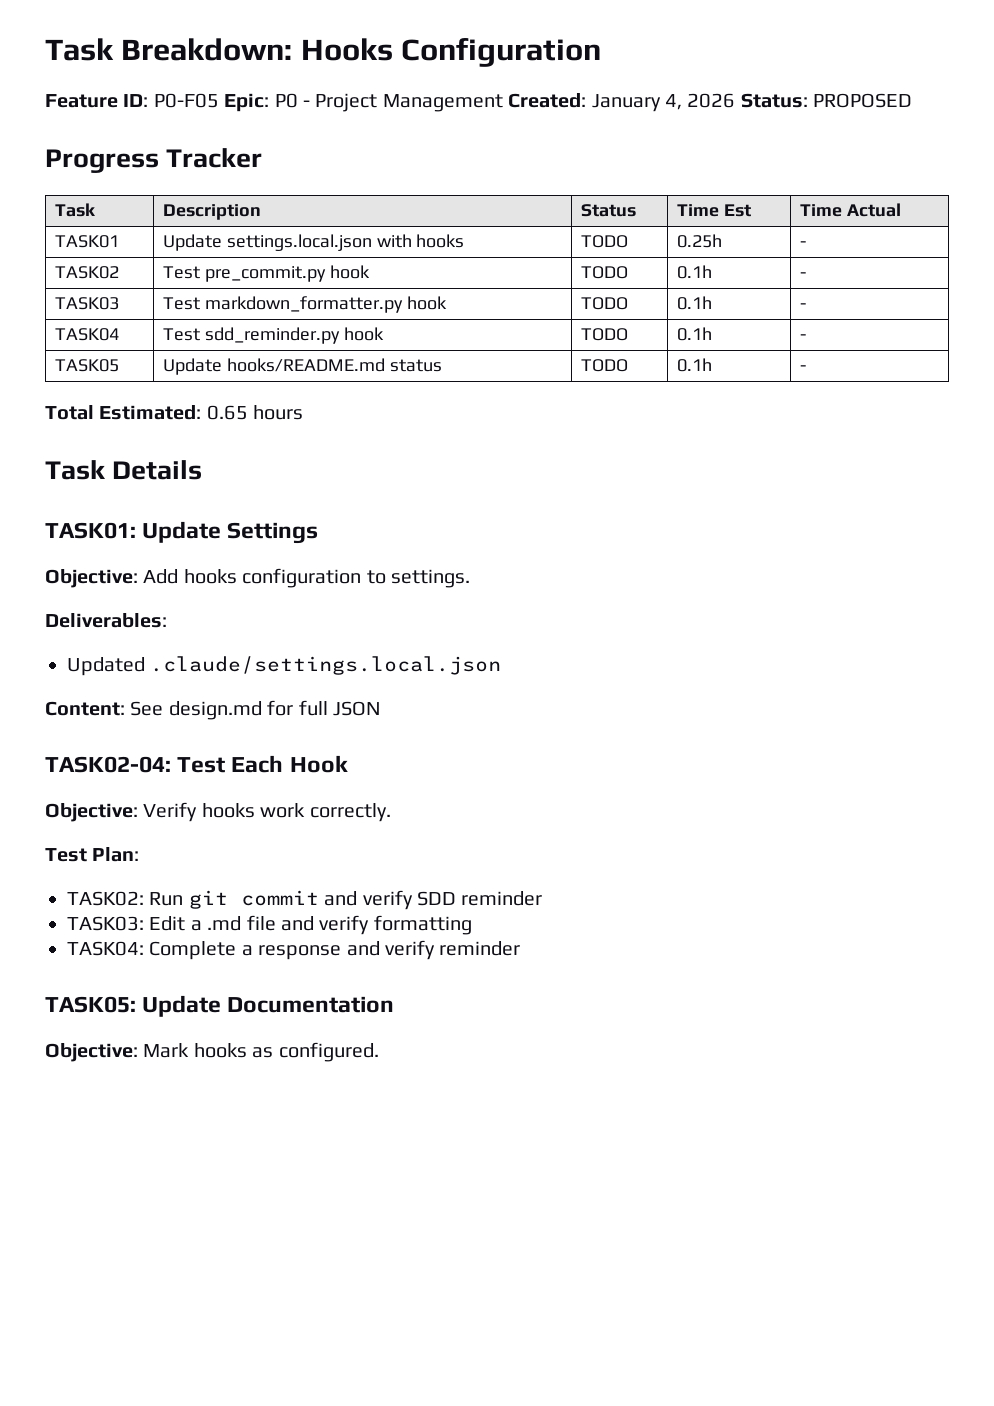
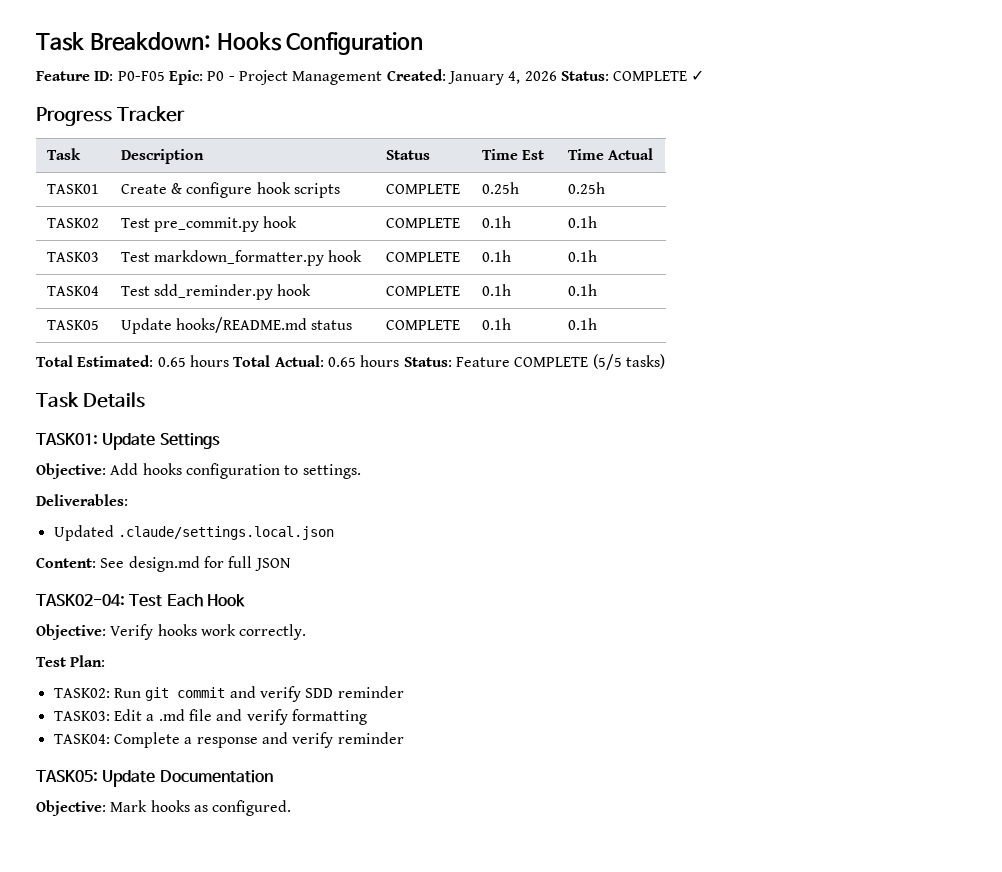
[813,93,913,108] PROPOSED -> [613,70,705,81] COMPLETE ✓
[162,234,465,251] [580,235,628,248] Update settings.local.json with hooks | TODO -> [120,182,340,198] [385,184,460,194] Create & configure hook scripts | COMPLETE
[799,241,806,247] - -> [567,182,605,194] 0.25h
[580,266,628,279] [676,265,712,279] [799,272,806,278] TODO | 0.1h | - -> [385,218,460,228] [481,216,511,228] [567,216,597,228] COMPLETE | 0.1h | 0.1h
[580,297,628,310] [676,296,712,310] [799,303,806,309] TODO | 0.1h | - -> [385,252,460,262] [481,250,511,262] [567,250,597,262] COMPLETE | 0.1h | 0.1h
[580,328,628,341] [676,327,712,341] [799,334,806,340] TODO | 0.1h | - -> [385,286,460,296] [481,284,511,296] [567,284,597,296] COMPLETE | 0.1h | 0.1h
[580,359,628,372] [676,358,712,372] [799,365,806,371] TODO | 0.1h | - -> [385,320,460,330] [481,318,511,330] [567,318,597,330] COMPLETE | 0.1h | 0.1h
(304, 412) none -> [233,354,665,370] Total Actual: 0.65 hours Status: Feature COMPLETE (5/5 tasks)

